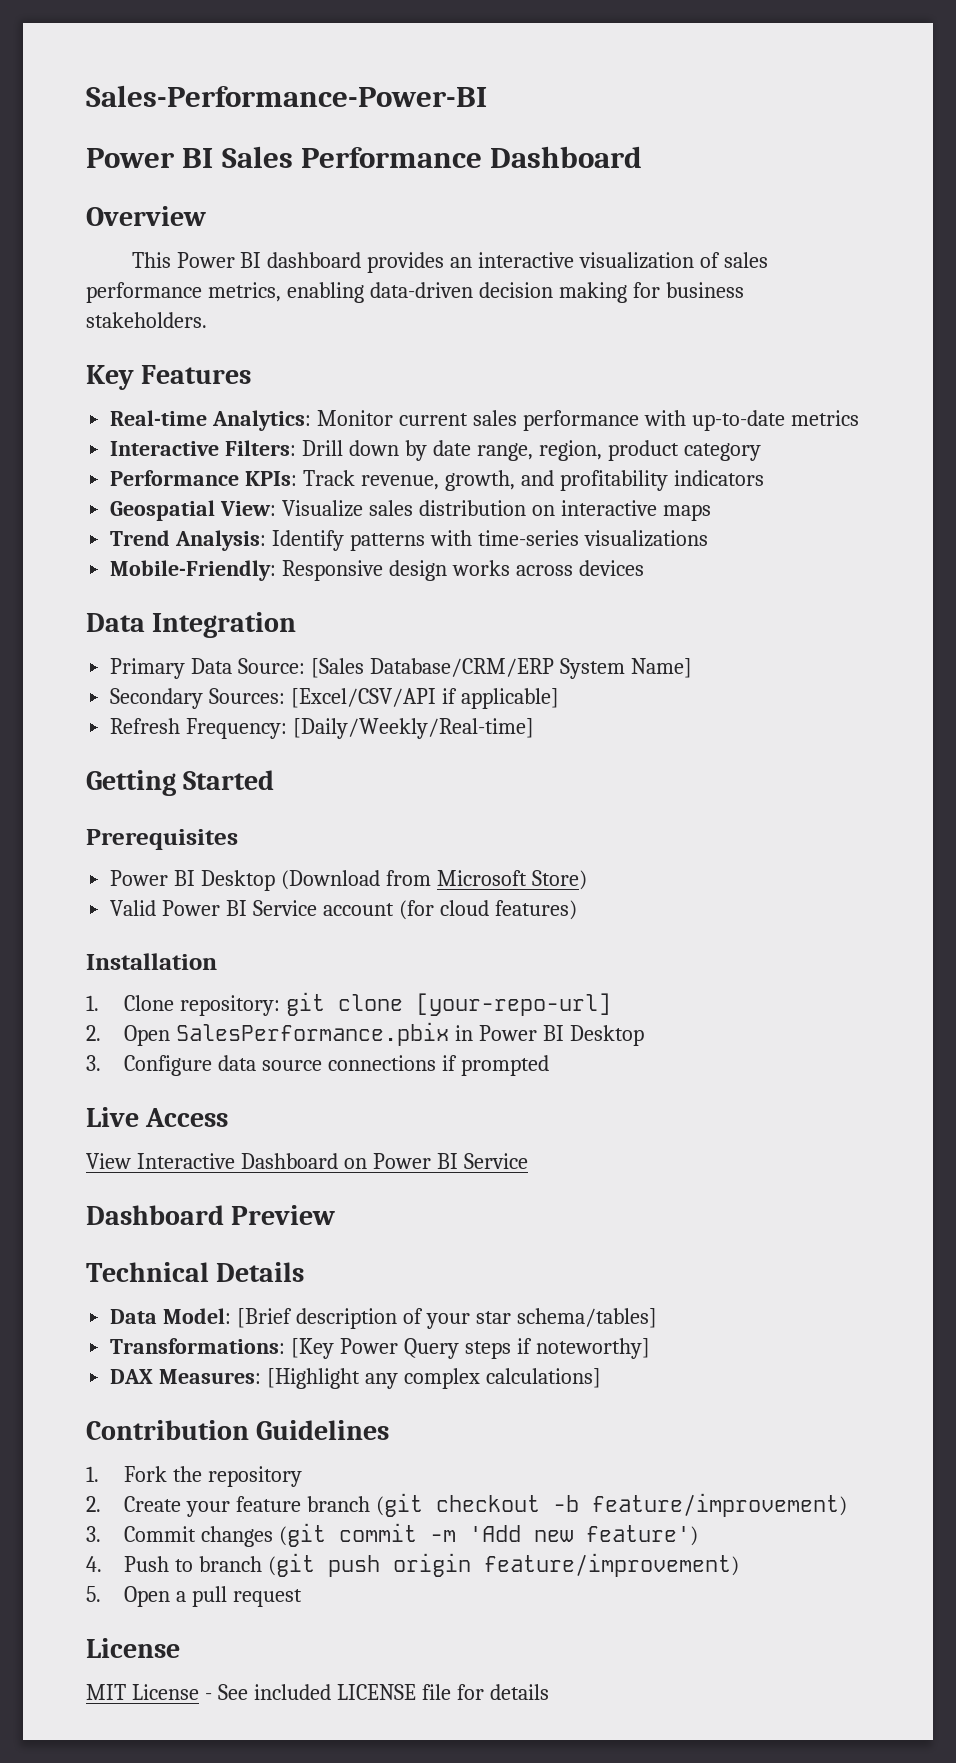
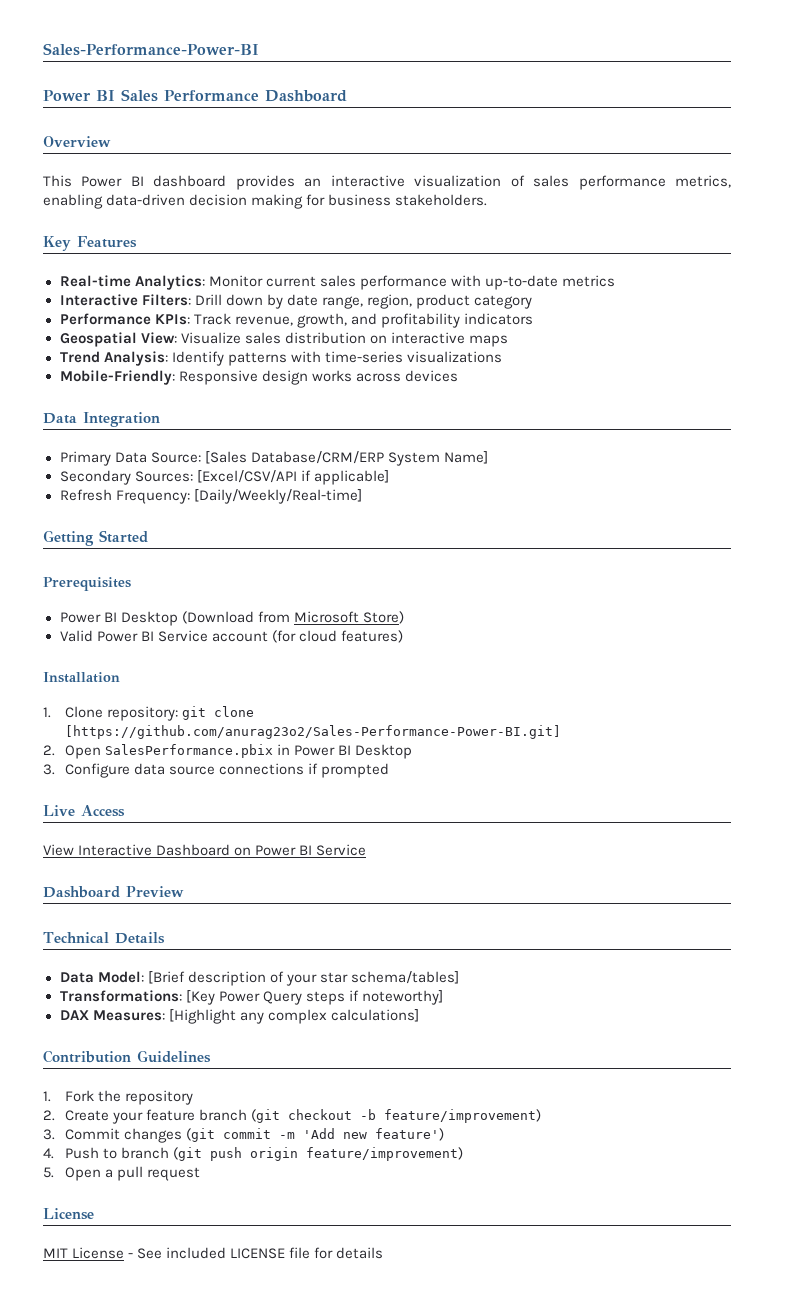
[415,993,611,1016] [your-repo-url] -> [64,725,561,739] [https://github.com/anurag23o2/Sales-Performance-Power-BI.git]

